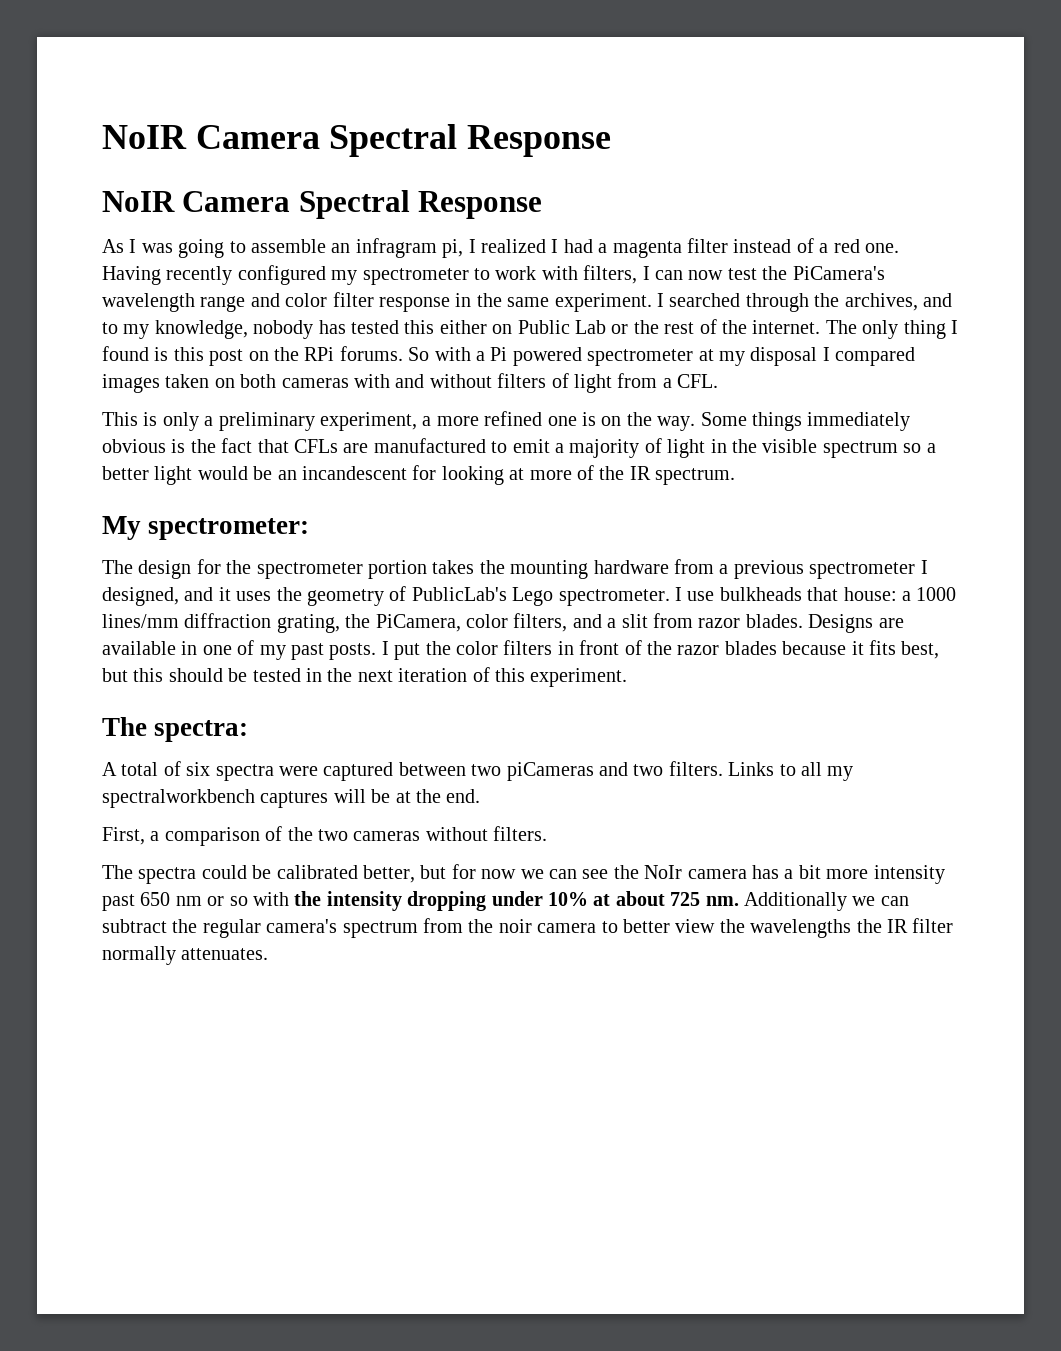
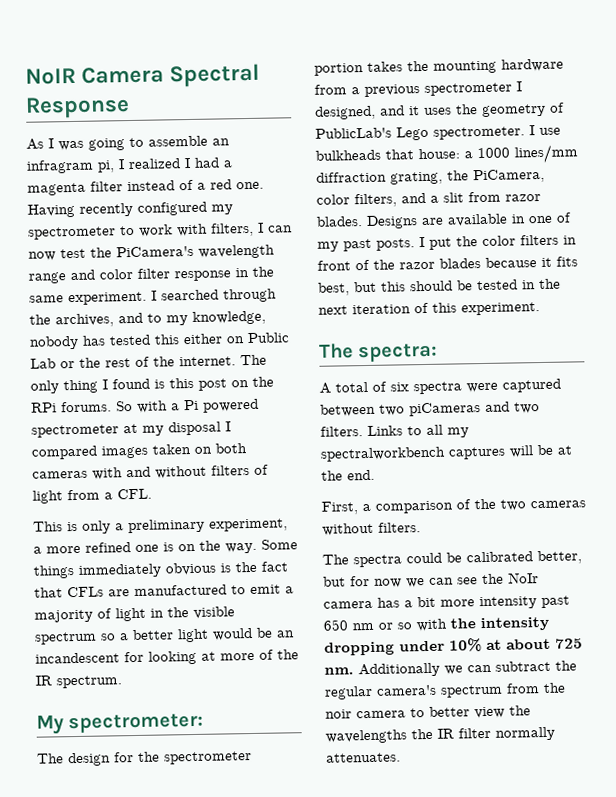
[102,124,612,157] [102,190,543,219] NoIR Camera Spectral Response // NoIR Camera Spectral Response -> [25,63,261,88] [25,96,130,119] NoIR Camera Spectral Response

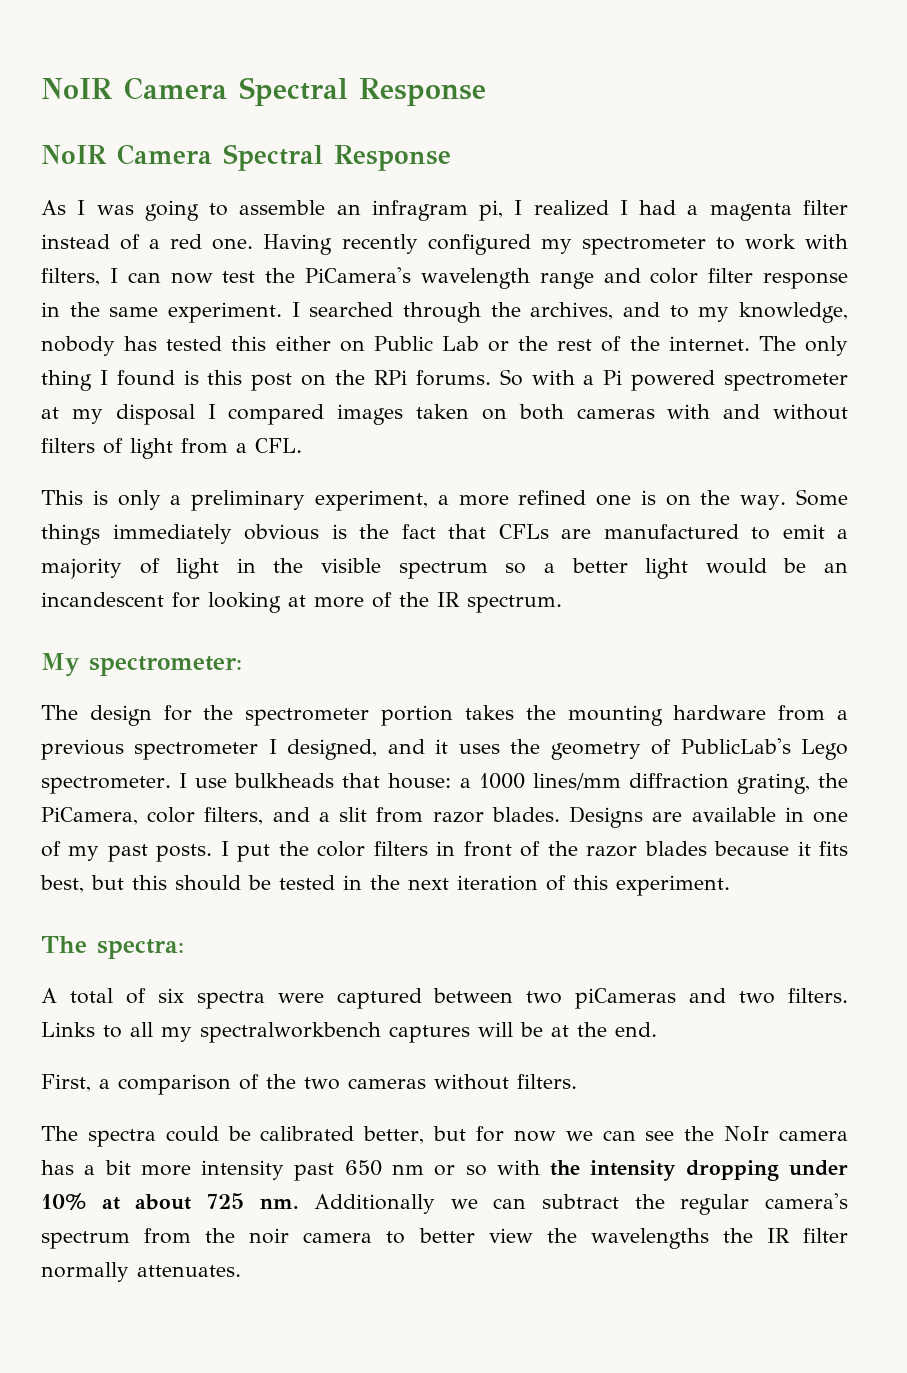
[25,63,261,88] [25,96,130,119] NoIR Camera Spectral Response -> [41,77,486,106] [41,144,451,171] NoIR Camera Spectral Response // NoIR Camera Spectral Response

